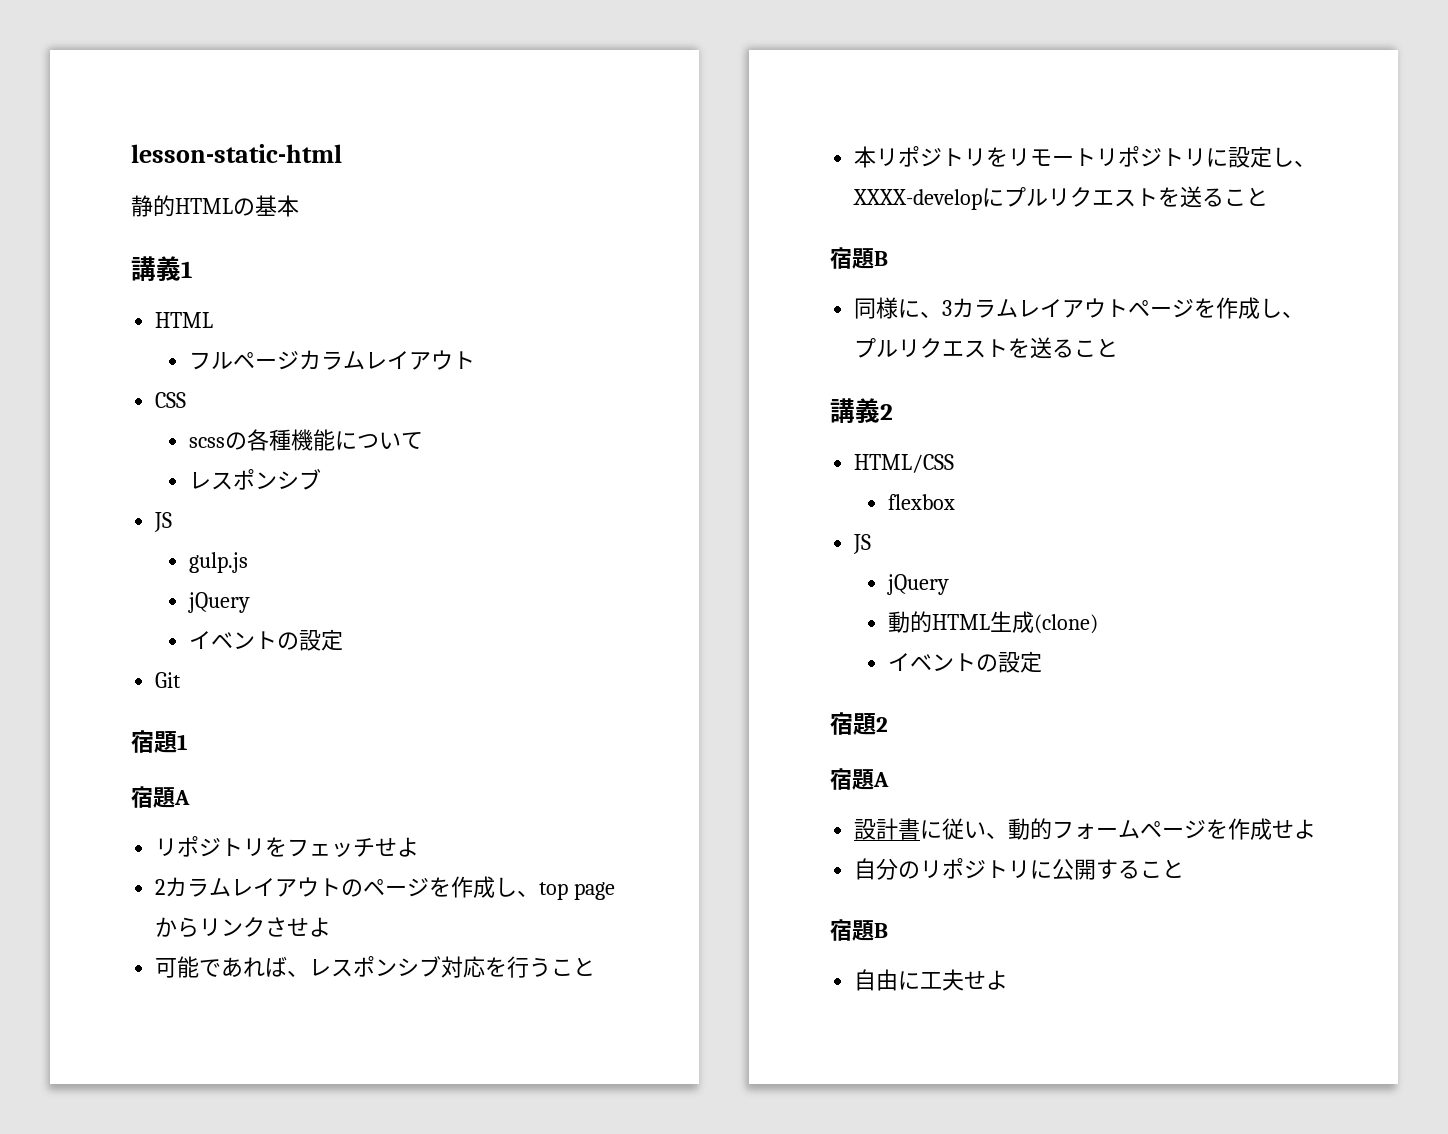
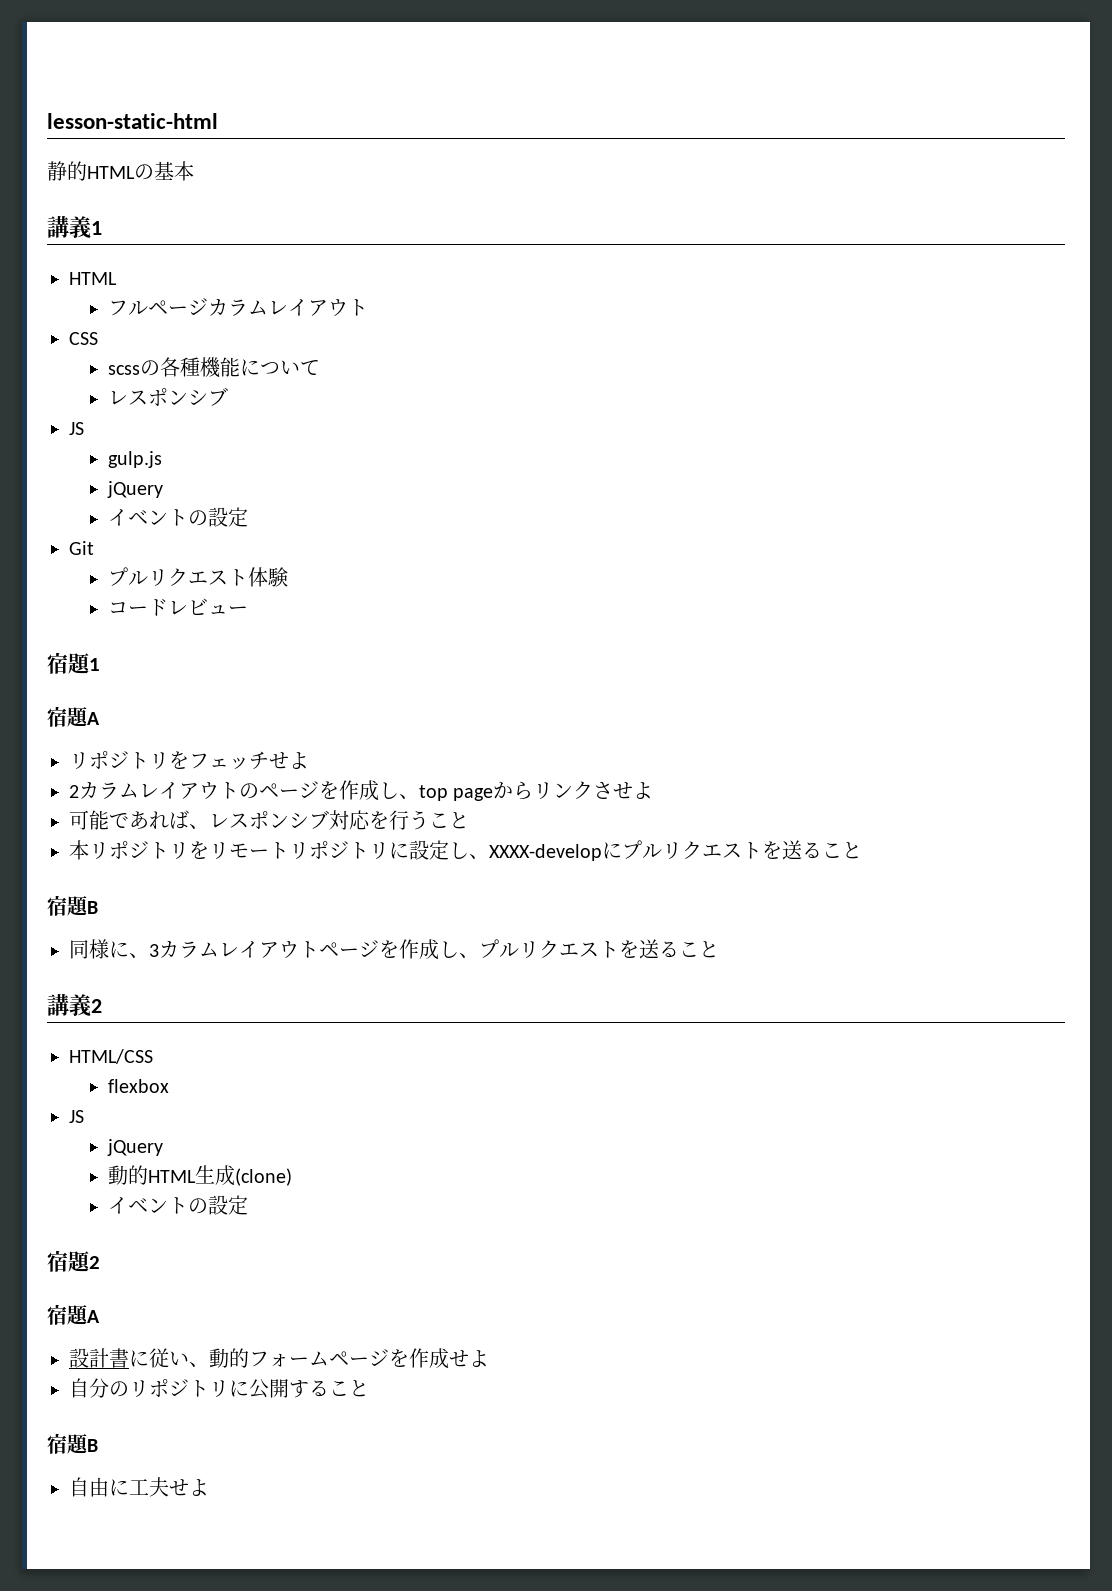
(182, 680) none -> [108,567,289,587] [108,598,249,616] // プルリクエスト体験 // コードレビュー

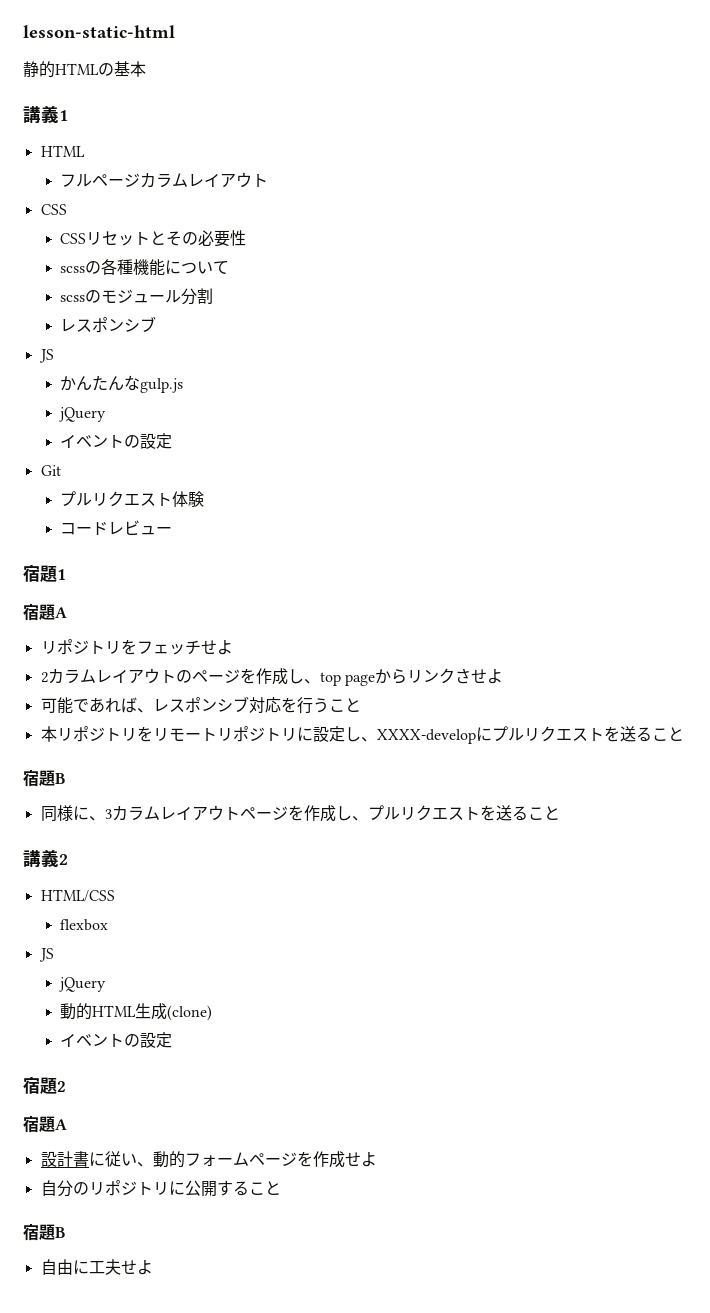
(98, 338) none -> [60,230,247,247] // CSSリセットとその必要性
(321, 367) none -> [60,288,214,305] // scssのモジュール分割
(84, 428) none -> [60,375,141,391] かんたんな

